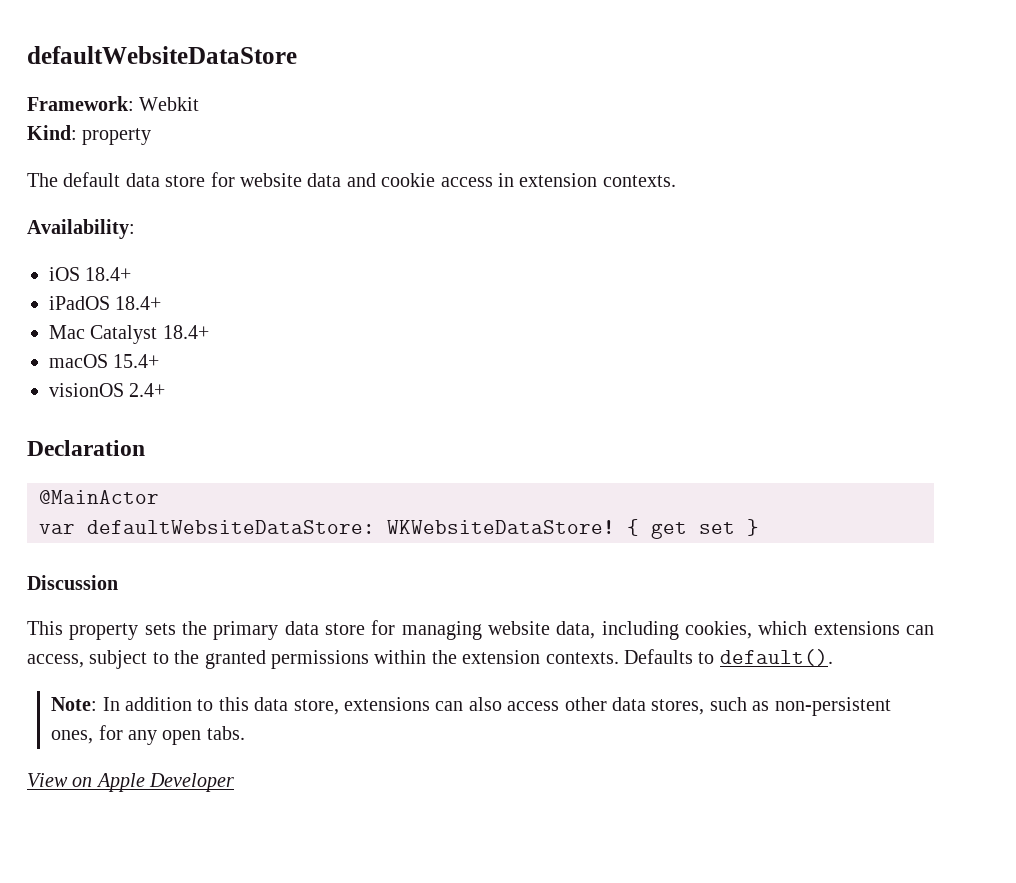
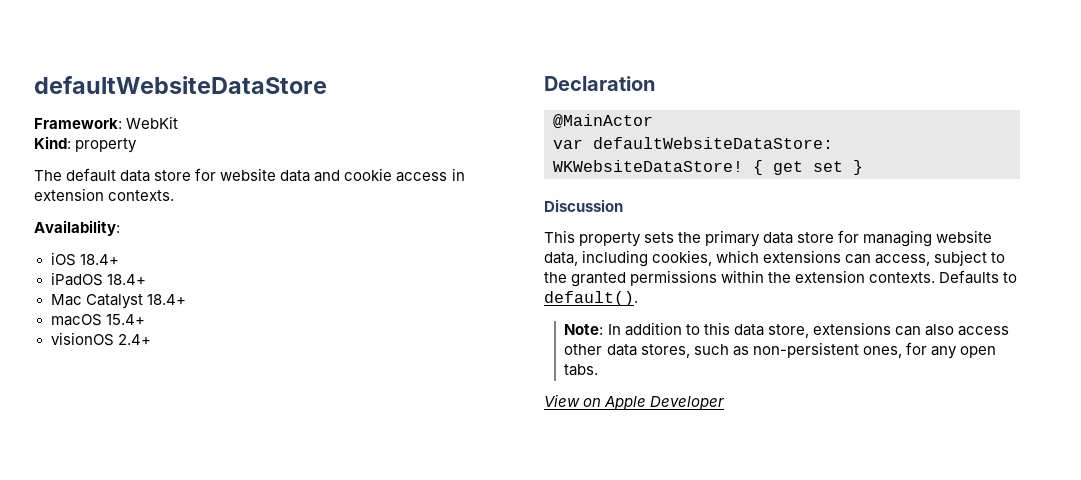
[139,97,200,111] Webkit -> [126,116,179,129] WebKit

